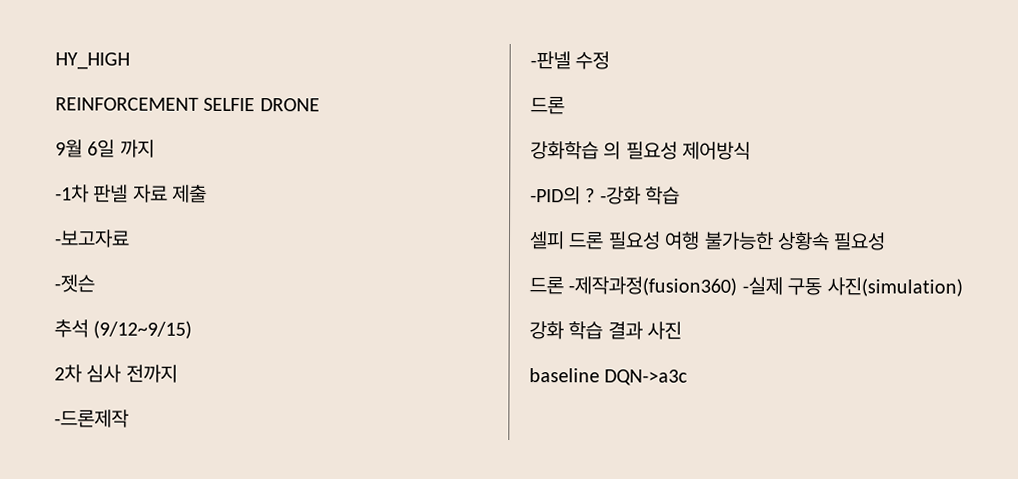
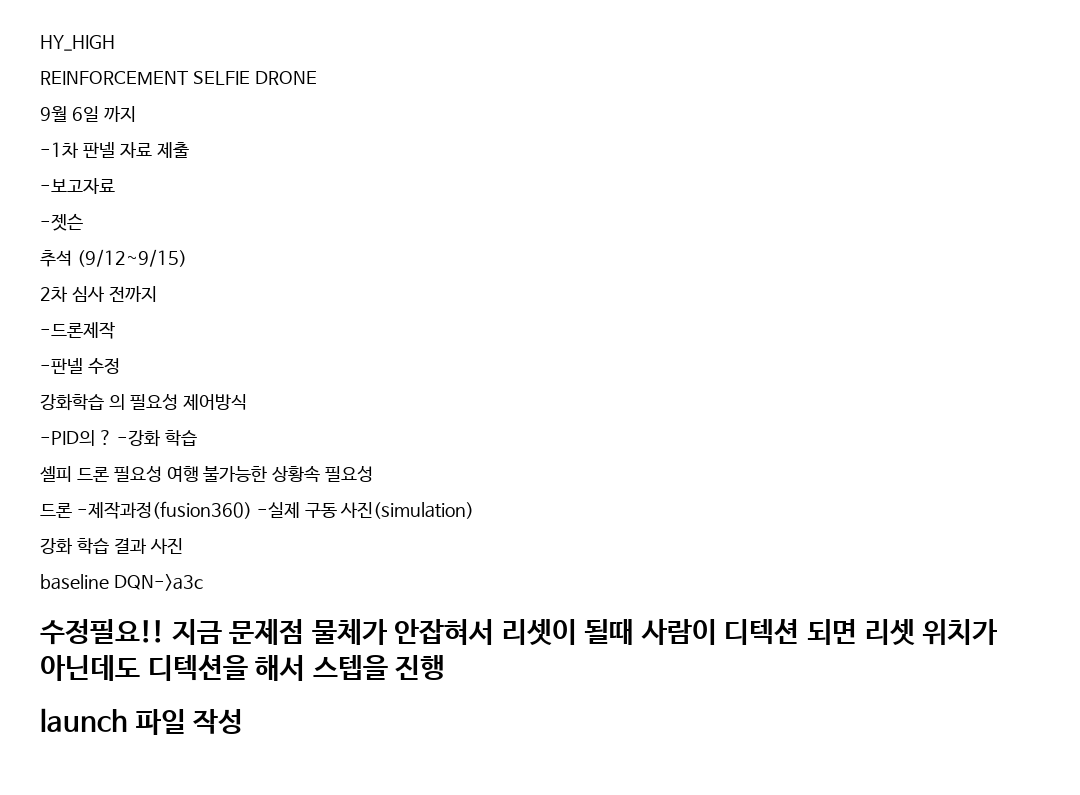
[530,96,565,115] // 드론 -> (120, 366) none
(689, 377) none -> [40,619,998,645] [40,655,446,681] [40,708,244,735] // 수정필요!! 지금 문제점 물체가 안잡혀서 리셋이 될때 사람이 디텍션 되면 리셋 위치가 아닌데도 디텍션을 해서 스텝을 진행 // launch 파일 작성

